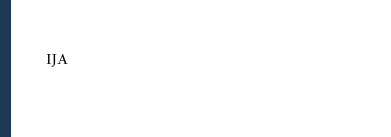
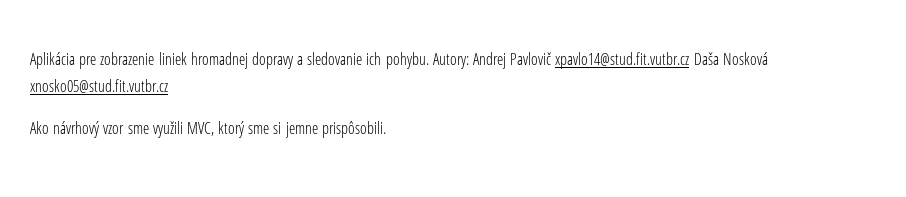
[46,54,68,67] IJA -> [30,52,768,69] [30,79,168,93] [30,121,386,138] Aplikácia pre zobrazenie liniek hromadnej dopravy a sledovanie ich pohybu. Autory: Andrej Pavlovič xpavlo14@stud.fit.vutbr.cz Daša Nosková xnosko05@stud.fit.vutbr.cz // Ako návrhový vzor sme využili MVC, ktorý sme si jemne prispôsobili.

